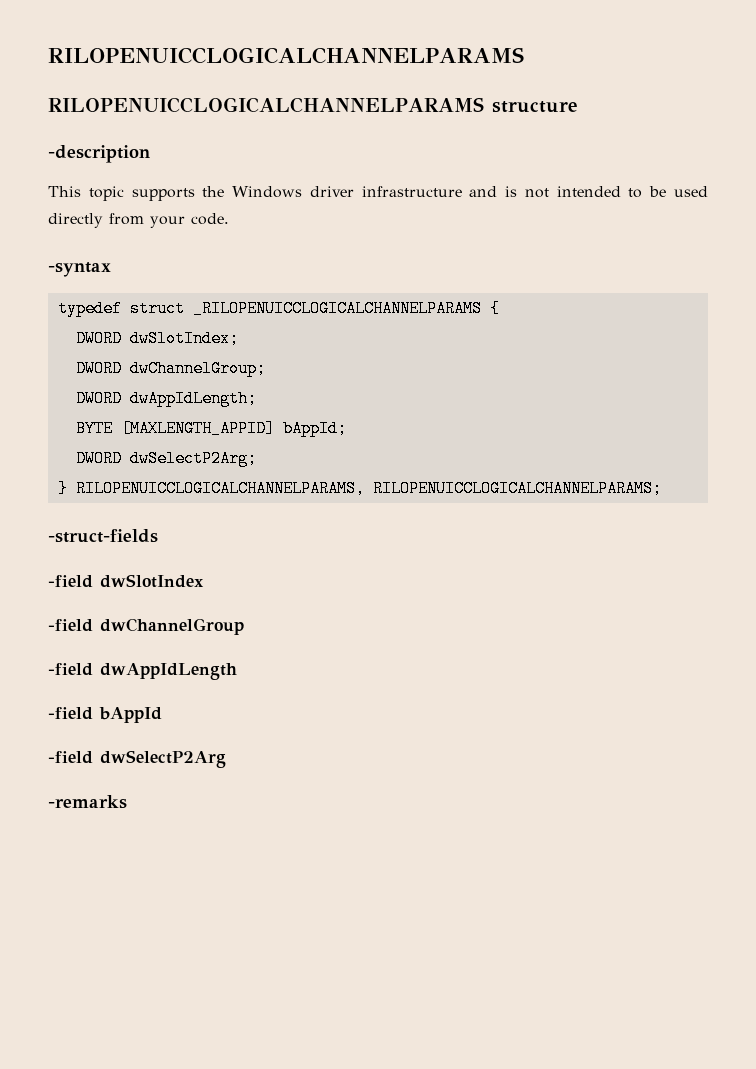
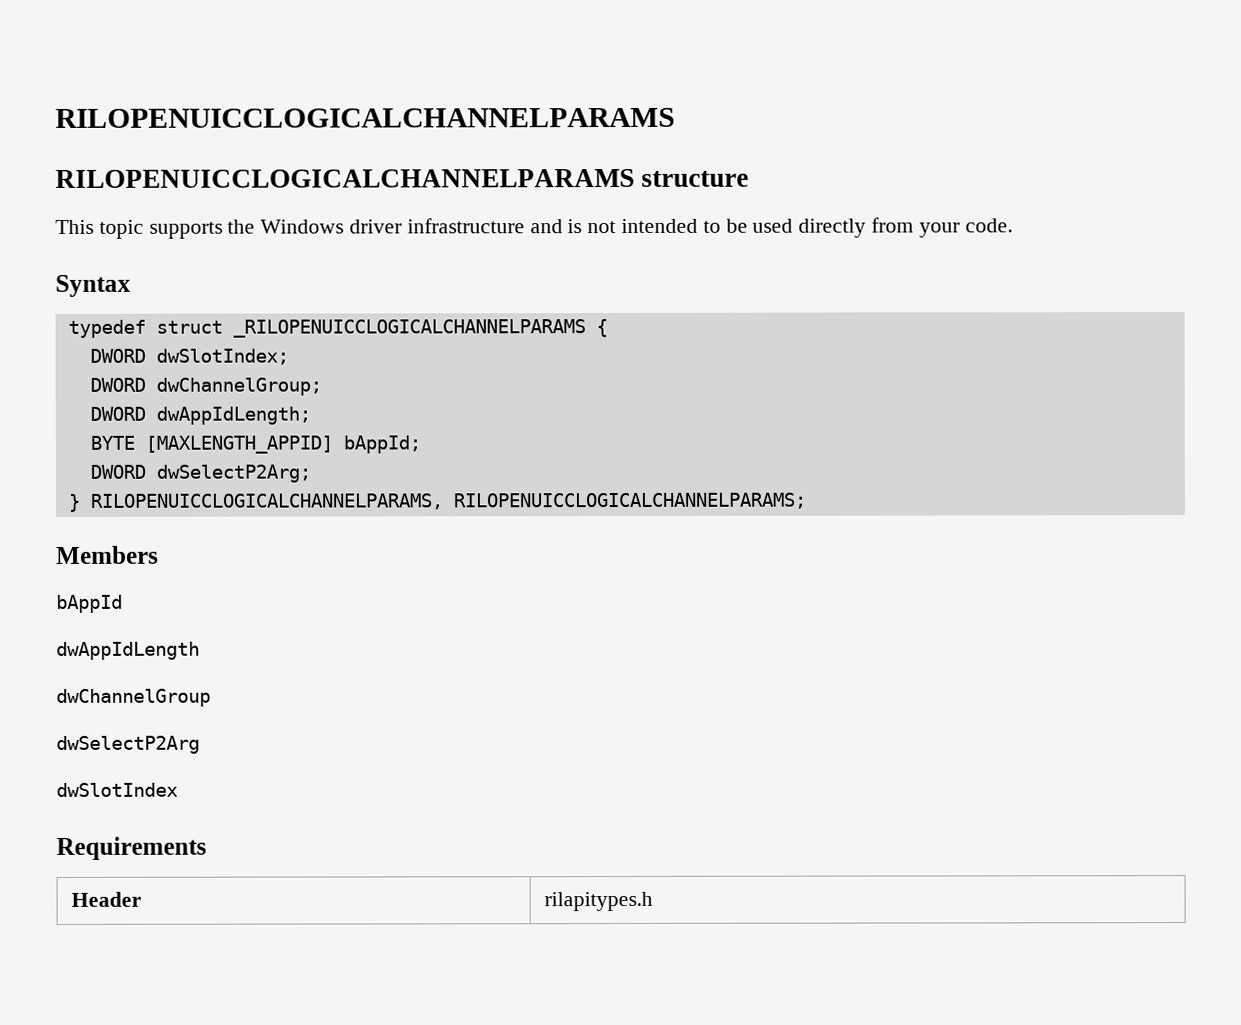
[48,145,150,163] // -description -> (750, 178) none
[48,262,111,277] -syntax -> [55,274,131,297] Syntax
[48,529,158,543] [48,574,204,588] [48,618,244,635] [48,663,237,680] [48,707,162,723] [48,750,226,768] [48,795,127,809] -struct-fields // -field dwSlotIndex // -field dwChannelGroup // -field dwAppIdLength // -field bAppId // -field dwSelectP2Arg // -remarks -> [56,545,159,564] [56,594,123,613] [56,641,200,660] [56,688,211,707] [56,735,200,754] [56,782,178,797] [56,836,207,860] [70,891,142,907] [543,891,653,912] Members // bAppId // dwAppIdLength // dwChannelGroup // dwSelectP2Arg // dwSlotIndex // Requirements // Header | rilapitypes.h

